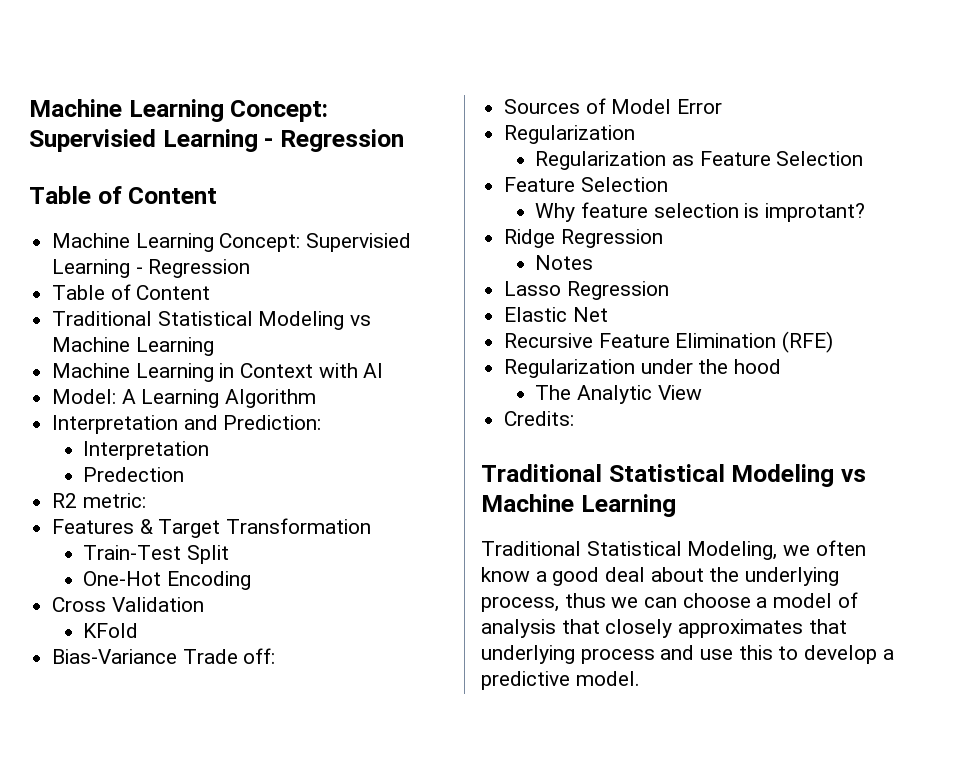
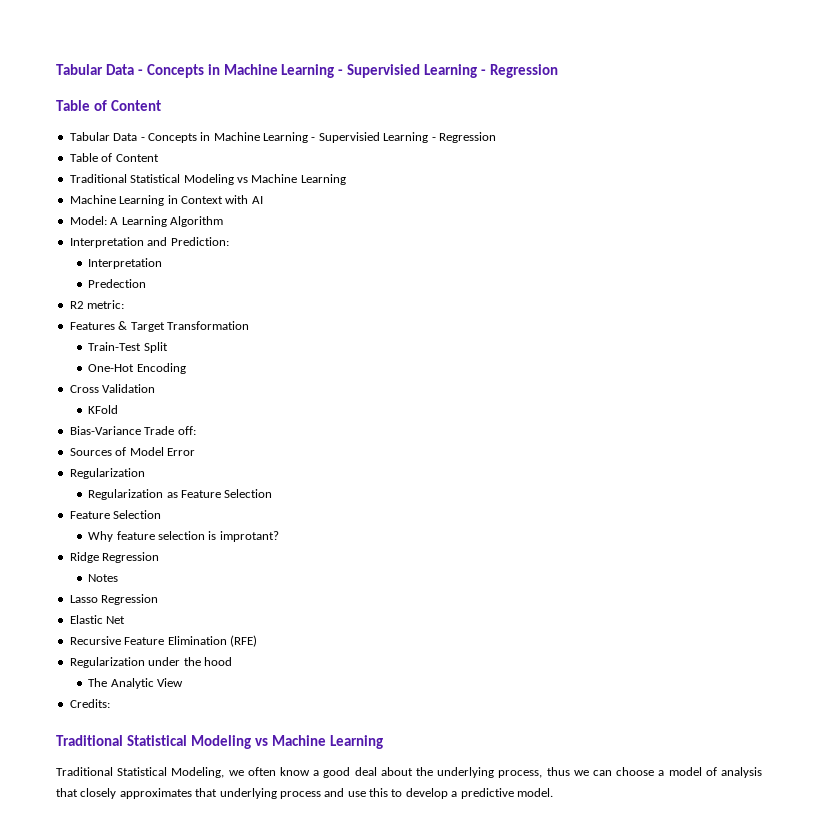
[29,99,329,122] [29,129,404,152] [29,186,218,204] [52,233,301,252] Machine Learning Concept: Supervisied Learning - Regression // Table of Content // Machine Learning Concept: -> [56,64,559,78] [56,100,161,111] [69,132,316,143] Tabular Data - Concepts in Machine Learning - Supervisied Learning - Regression // Table of Content // Tabular Data - Concepts in Machine Learning -

